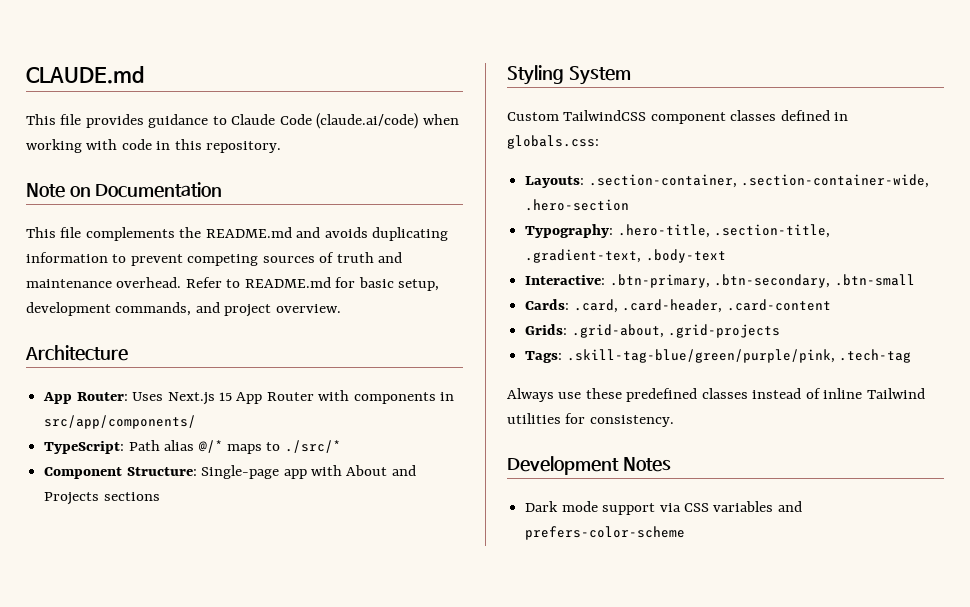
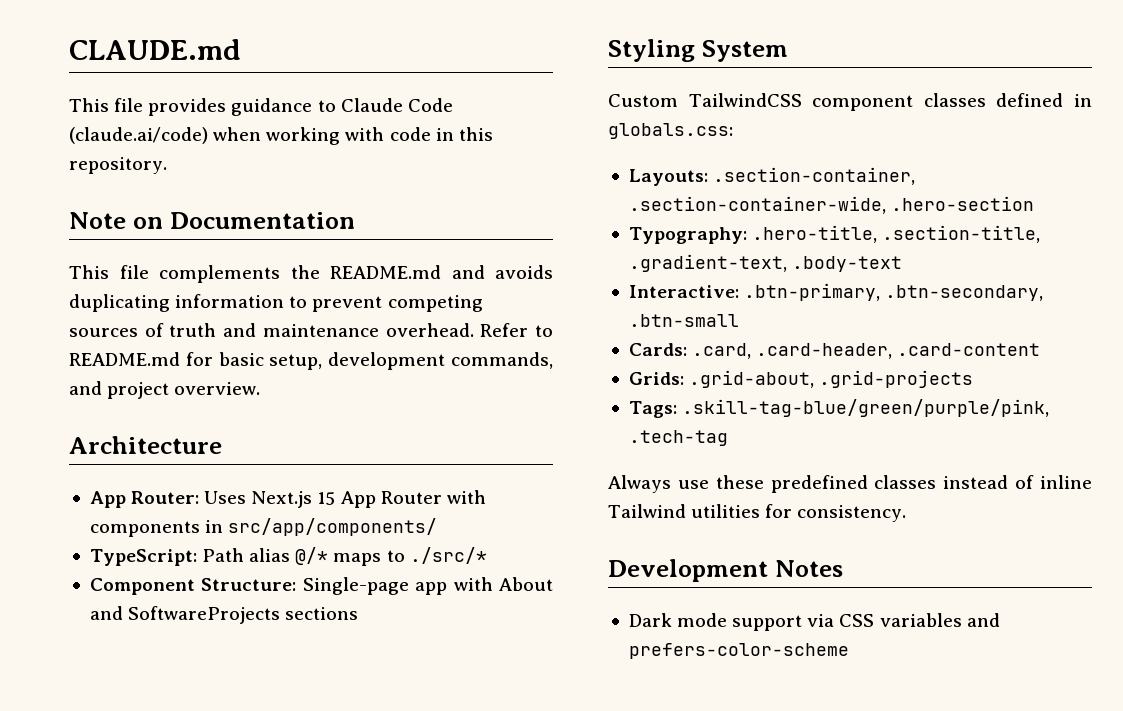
[44,492,100,505] Projects -> [128,606,281,624] SoftwareProjects

